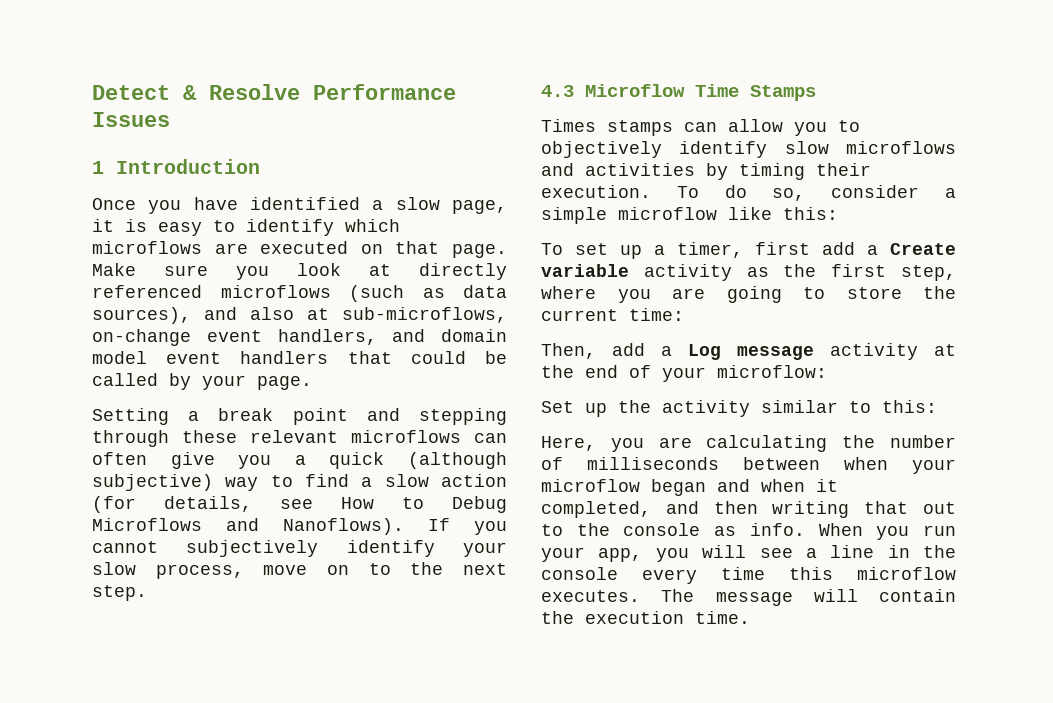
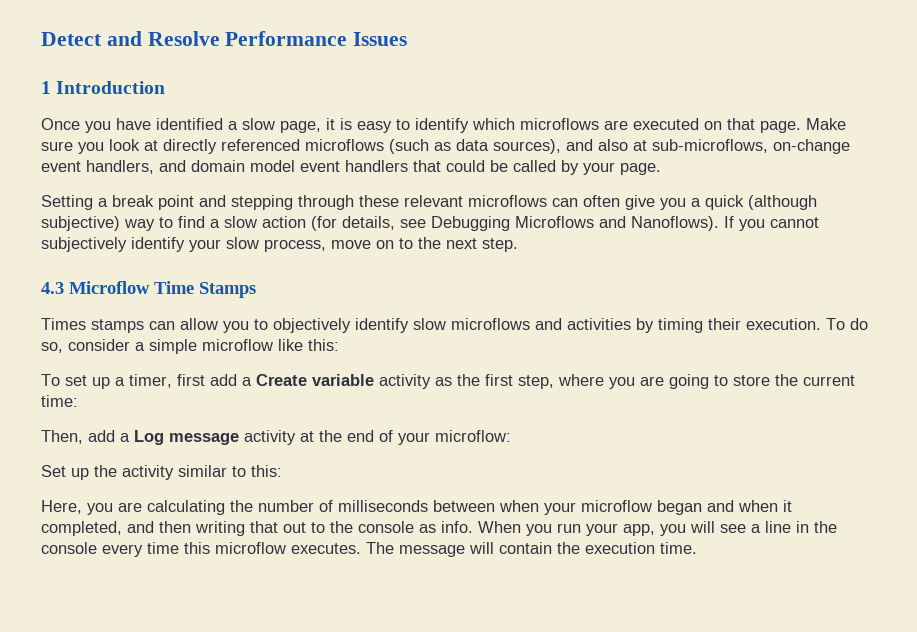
[183,85,197,100] & -> [106,31,142,46] and
[341,496,507,513] How to Debug -> [431,216,510,231] Debugging

